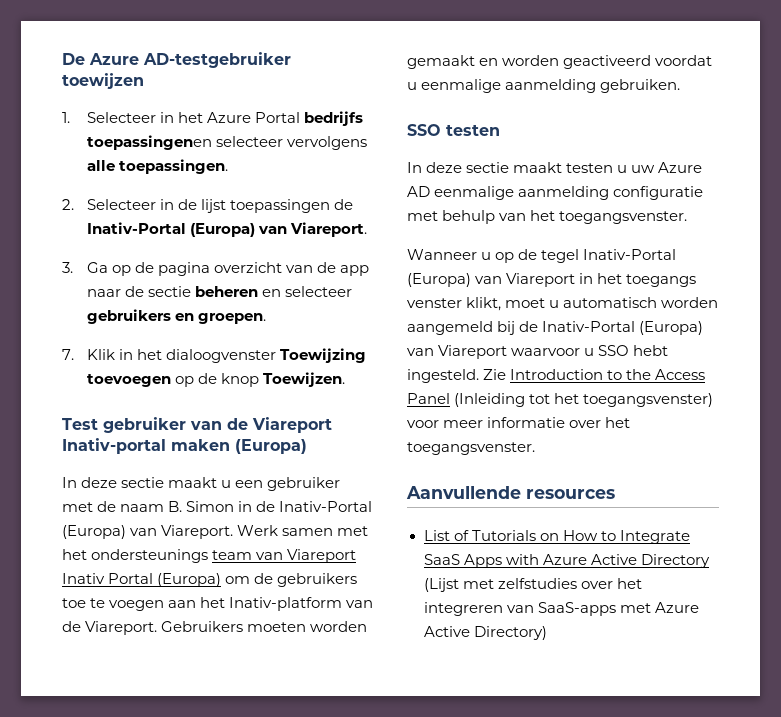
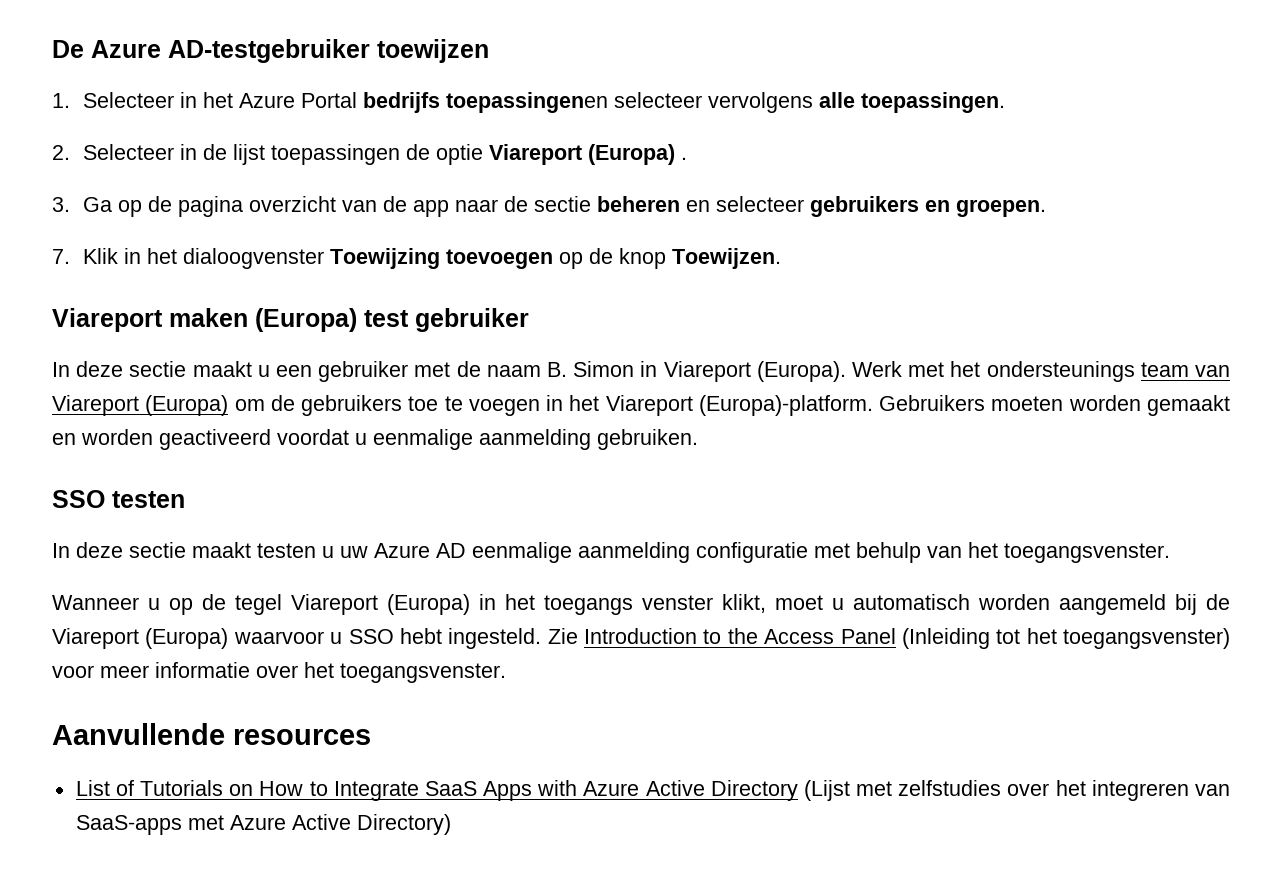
[86,222,367,237] Inativ-Portal (Europa) van Viareport. -> [436,144,688,165] optie Viareport (Europa) .
[62,417,332,433] [62,438,166,454] Test gebruiker van de Viareport Inativ-portal -> [52,308,163,332] Viareport
(307, 446) none -> [364,308,529,332] test gebruiker
[256,501,373,512] [62,525,334,539] de Inativ-Portal (Europa) van Viareport. Werk samen -> [663,361,903,382] Viareport (Europa). Werk
[62,573,154,584] Inativ Portal -> (139, 405) none
[168,597,374,611] [62,621,158,635] aan het Inativ-platform van de Viareport. -> [546,395,873,416] in het Viareport (Europa)-platform.
[583,249,677,260] [407,273,576,287] Inativ-Portal (Europa) van Viareport -> [291,594,470,615] Viareport (Europa)
[542,321,704,335] [407,345,508,359] Inativ-Portal (Europa) van Viareport -> [52,628,229,649] Viareport (Europa)

